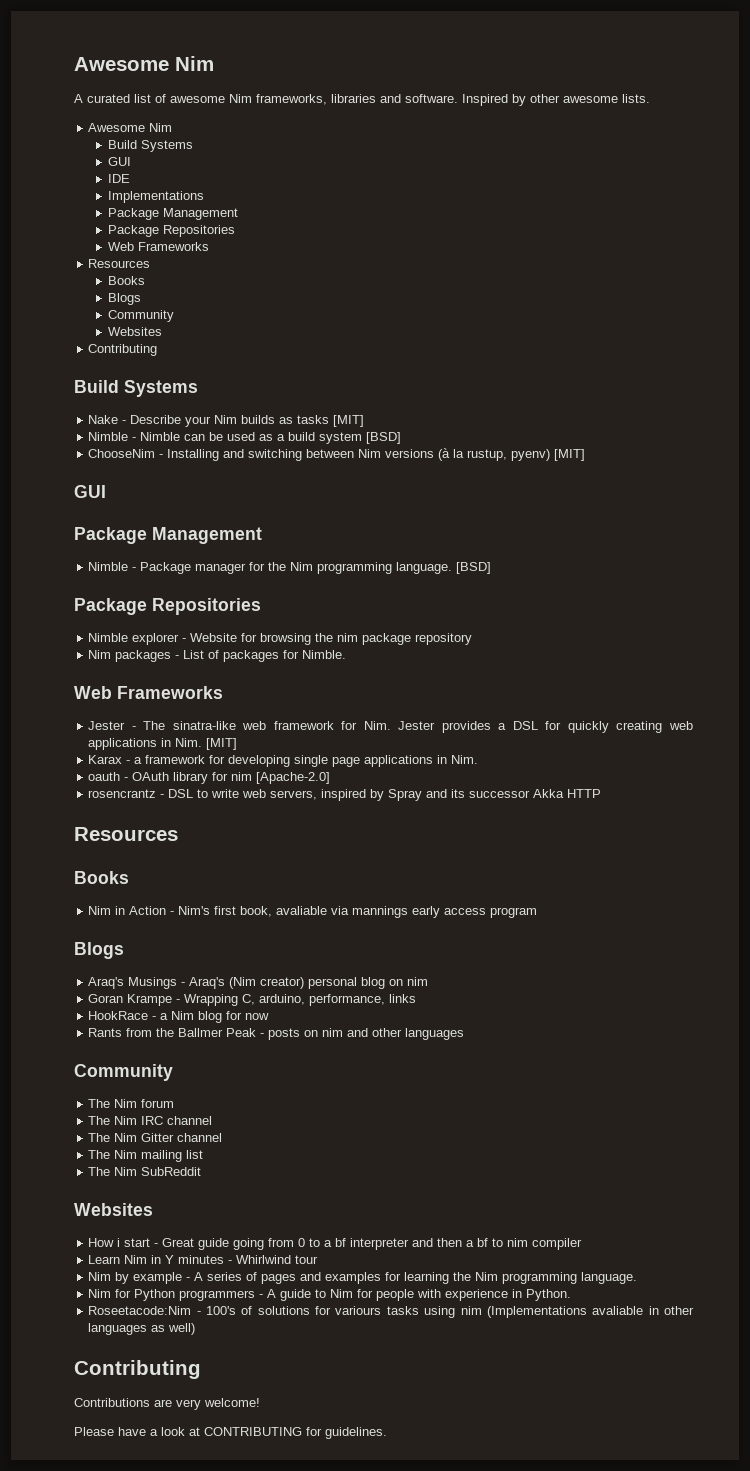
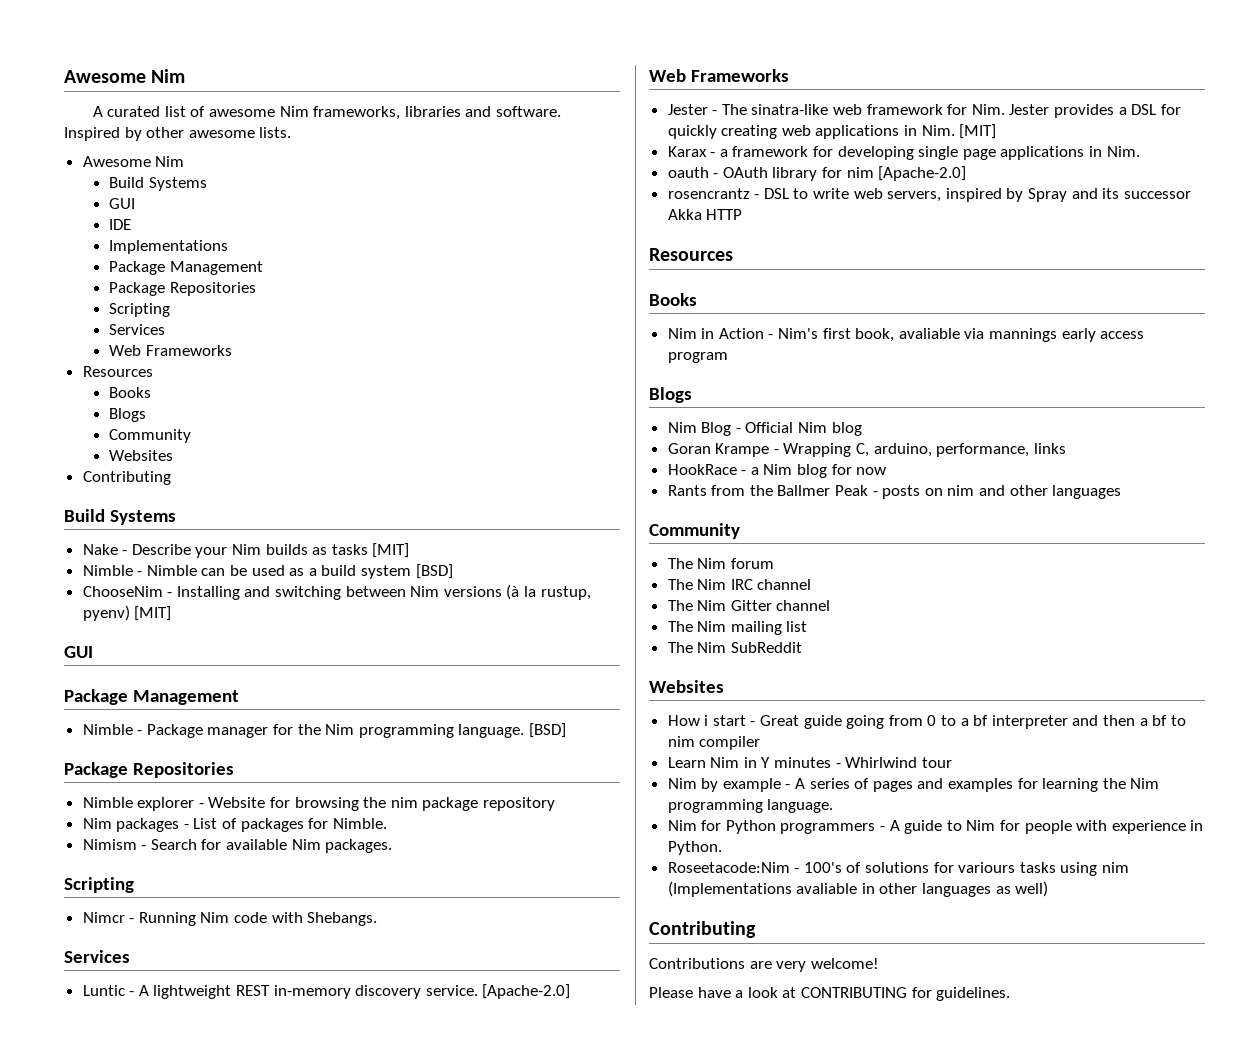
(235, 231) none -> [109,303,171,317] [109,324,166,335] // Scripting // Services
(347, 654) none -> [82,839,393,853] [64,877,134,893] [82,912,378,926] [64,950,130,963] [82,984,571,999] // Nimism - Search for available Nim packages. // Scripting // Nimcr - Running Nim code with Shebangs. // Services // Luntic - A lightweight REST in-memory discovery service. [Apache-2.0]
[88,977,429,989] Araq's Musings - Araq's (Nim creator) personal blog on nim -> [667,422,862,436] Nim Blog - Official Nim blog

